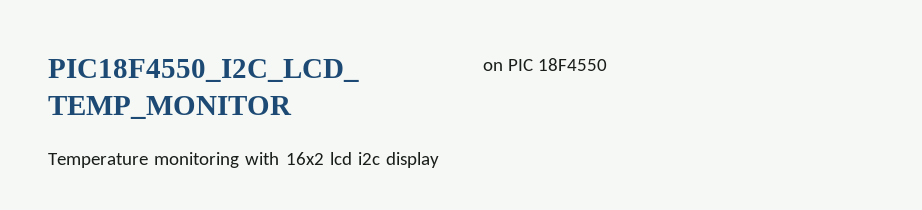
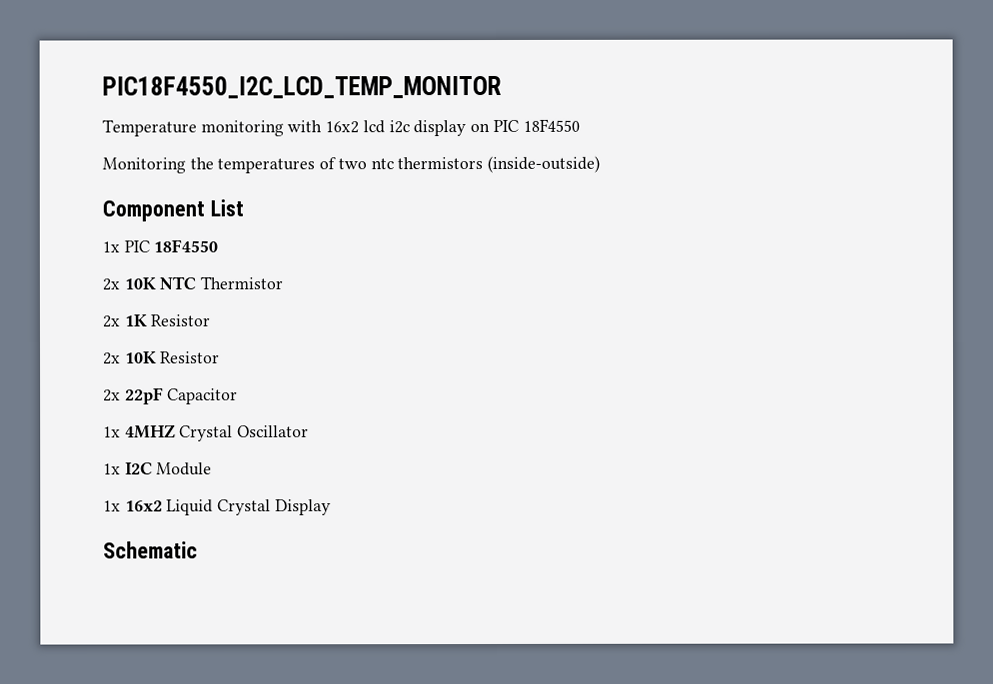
(607, 64) none -> [102,155,601,174] [102,199,244,222] [102,239,219,253] [102,276,284,291] [102,314,211,328] [103,351,221,365] [103,387,239,405] [103,424,310,442] [103,462,213,476] [103,499,331,516] [103,541,198,559] // Monitoring the temperatures of two ntc thermistors (inside-outside) // Component List // 1x PIC 18F4550 // 2x 10K NTC Thermistor // 2x 1K Resistor // 2x 10K Resistor // 2x 22pF Capacitor // 1x 4MHZ Crystal Oscillator // 1x I2C Module // 1x 16x2 Liquid Crystal Display // Schematic

